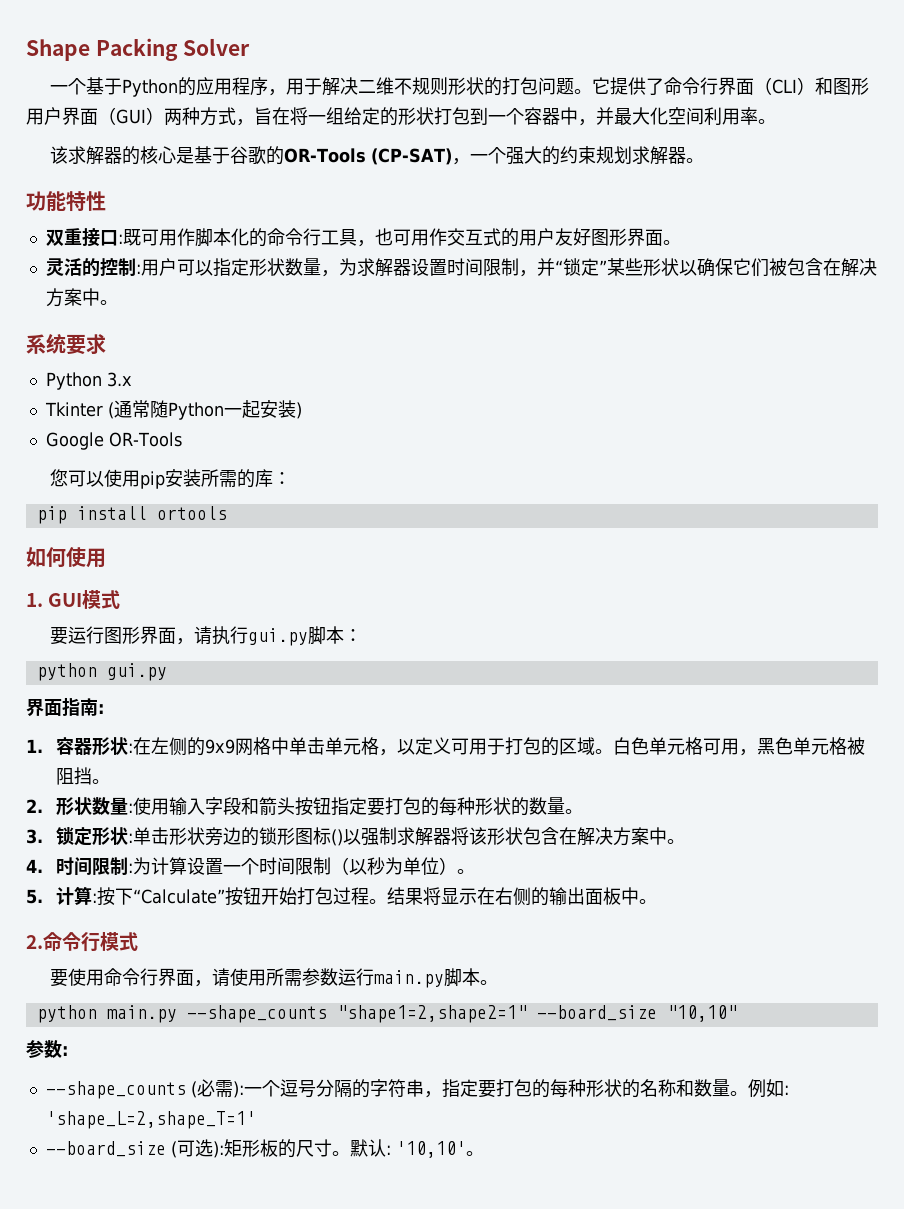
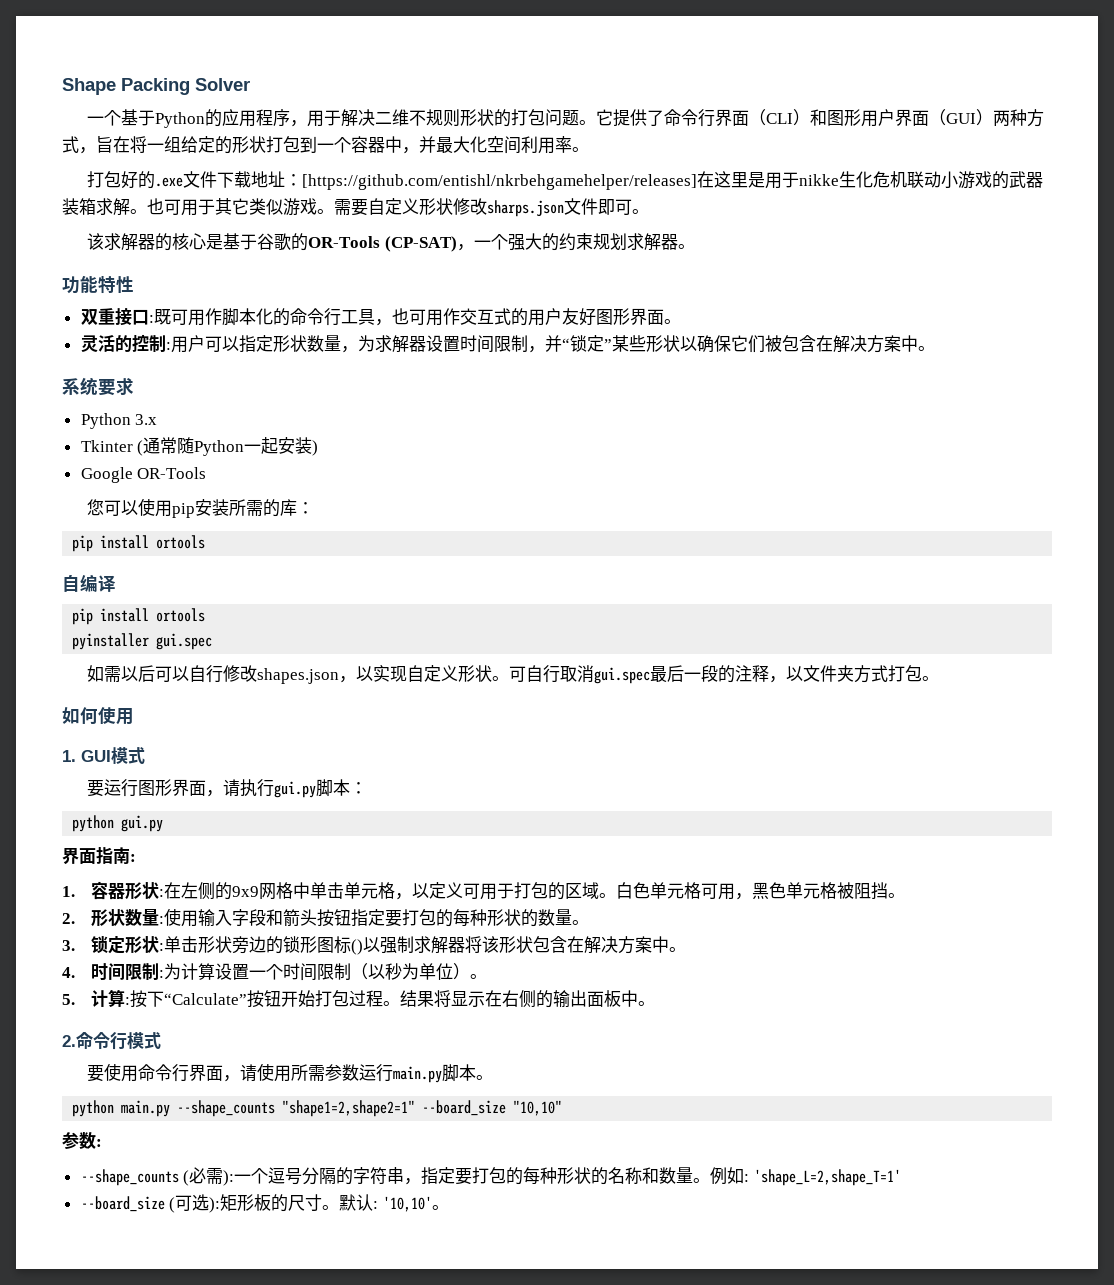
(776, 121) none -> [86,171,1043,190] [62,198,649,217] // 打包好的.exe文件下载地址：[https://github.com/entishl/nkrbehgamehelper/releases]在这里是用于nikke生化危机联动小游戏的武器装箱求解。也可用于其它类似游戏。需要自定义形状修改sharps.json文件即可。
(227, 513) none -> [62,574,116,592] [72,608,206,625] [72,633,213,650] [86,665,939,684] // 自编译 // pip install ortools // pyinstaller gui.spec // 如需以后可以自行修改shapes.json，以实现自定义形状。可自行取消gui.spec最后一段的注释，以文件夹方式打包。

